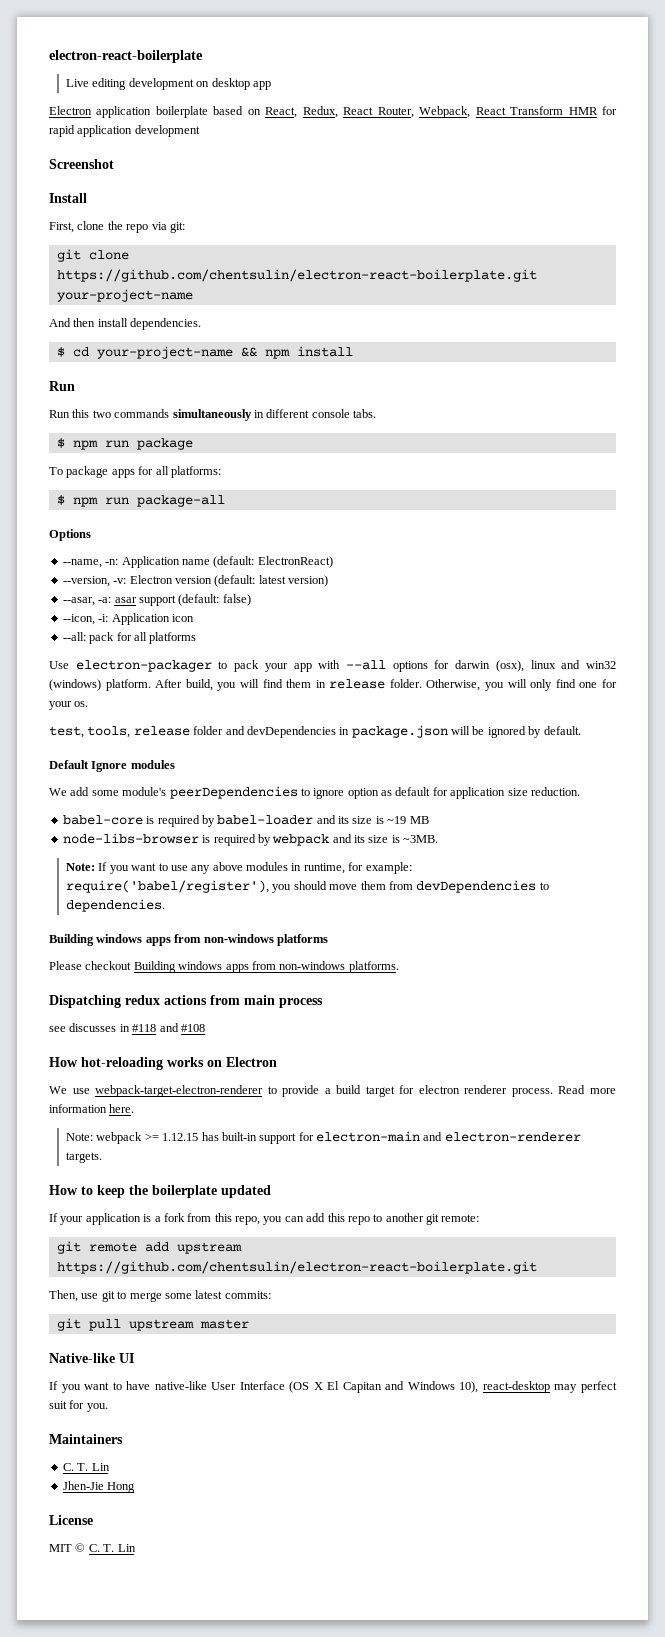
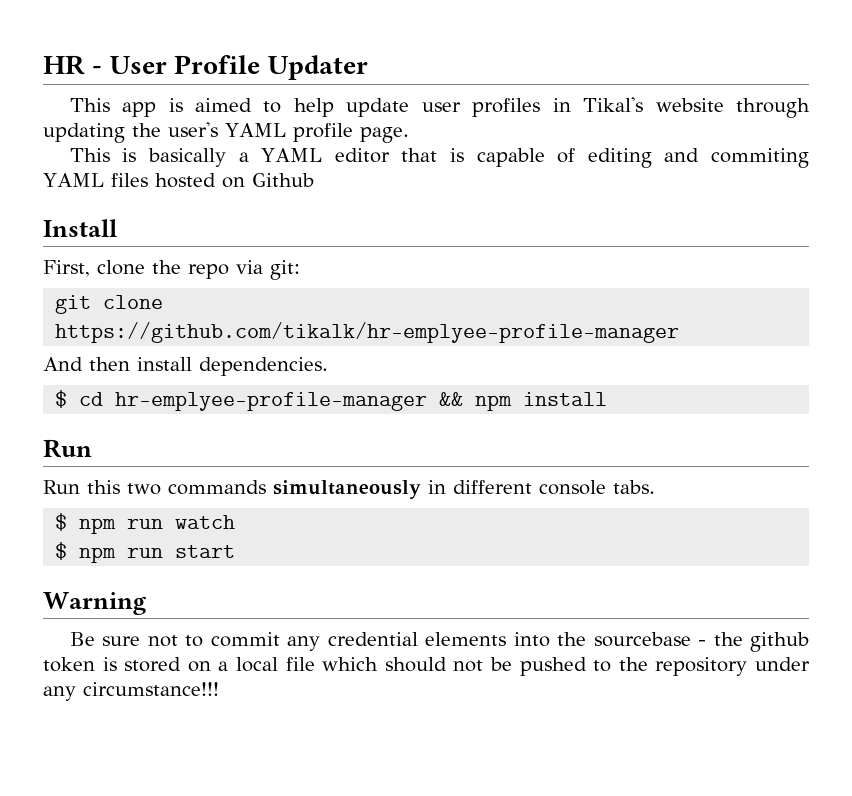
[49,50,203,63] [66,78,271,90] [49,106,617,118] [49,125,200,137] [49,159,114,169] electron-react-boilerplate // Live editing development on desktop app // Electron application boilerplate based on React, Redux, React Router, Webpack, React Transform HMR for rapid application development // Screenshot -> [43,55,368,80] [69,97,811,118] [43,122,409,143] [69,148,809,168] [43,173,314,188] HR - User Profile Updater // This app is aimed to help update user profiles in Tikal's website through updating the user's YAML profile page. // This is basically a YAML editor that is capable of editing and commiting YAML files hosted on Github
[56,269,537,282] [56,289,193,302] https://github.com/chentsulin/electron-react-boilerplate.git your-project-name -> [55,322,680,343] https://github.com/tikalk/hr-emplyee-profile-manager
[96,346,233,359] your-project-name -> [115,392,428,411] hr-emplyee-profile-manager
[136,438,193,450] [49,466,221,478] [56,495,225,507] [49,529,91,541] [62,556,333,568] [62,575,328,587] [62,594,251,606] [62,613,194,625] [62,632,197,644] [49,660,616,672] [49,679,617,691] [49,701,89,710] [49,725,581,738] [49,760,175,772] [49,786,580,799] [62,815,429,827] [62,833,439,846] [66,862,412,874] [66,880,549,893] [66,899,166,912] [49,934,328,946] [49,961,399,973] [49,995,323,1008] [49,1023,205,1032] [49,1057,277,1070] [49,1085,617,1097] [49,1104,135,1113] [66,1131,581,1144] [66,1152,103,1163] [49,1185,271,1198] [49,1213,480,1225] [56,1241,242,1254] [56,1261,537,1274] [49,1290,271,1302] [56,1318,249,1331] [49,1353,134,1363] [49,1381,617,1393] [49,1400,108,1412] [49,1434,123,1444] [62,1463,110,1471] [62,1481,136,1493] [49,1515,93,1525] [49,1543,136,1552] package // To package apps for all platforms: // $ npm run package-all // Options // --name, -n: Application name (default: ElectronReact) // --version, -v: Electron version (default: latest version) // --asar, -a: asar support (default: false) // --icon, -i: Application icon // --all: pack for all platforms // Use electron-packager to pack your app with --all options for darwin (osx), linux and win32 (windows) platform. After build, you will find them in release folder. Otherwise, you will only find one for your os. // test, tools, release folder and devDependencies in package.json will be ignored by default. // Default Ignore modules // We add some module's peerDependencies to ignore option as default for application size reduction. // babel-core is required by babel-loader and its size is ~19 MB // node-libs-browser is required by webpack and its size is ~3MB. // Note: If you want to use any above modules in runtime, for example: require('babel/register'), you should move them from devDependencies to dependencies. // Building windows apps from non-windows platforms // Please checkout Building windows apps from non-windows platforms. // Dispatching redux actions from main process // see discusses in #118 and #108 // How hot-reloading works on Electron // We use webpack-target-electron-renderer to provide a build target for electron renderer process. Read more information here. // Note: webpack >= 1.12.15 has built-in support for electron-main and electron-renderer targets. // How to keep the boilerplate updated // If your application is a fork from this repo, you can add this repo to another git remote: // git remote add upstream https://github.com/chentsulin/electron-react-boilerplate.git // Then, use git to merge some latest commits: // git pull upstream master // Native-like UI // If you want to have native-like User Interface (OS X El Capitan and Windows 10), react-desktop may perfect suit for you. // Maintainers // C. T. Lin // Jhen-Jie Hong // License // MIT © C. T. Lin -> [175,515,236,529] [55,542,236,563] [43,592,147,615] [69,632,809,652] [43,657,811,676] [43,682,219,701] watch // $ npm run start // Warning // Be sure not to commit any credential elements into the sourcebase - the github token is stored on a local file which should not be pushed to the repository under any circumstance!!!

